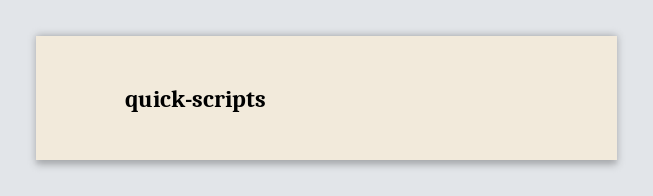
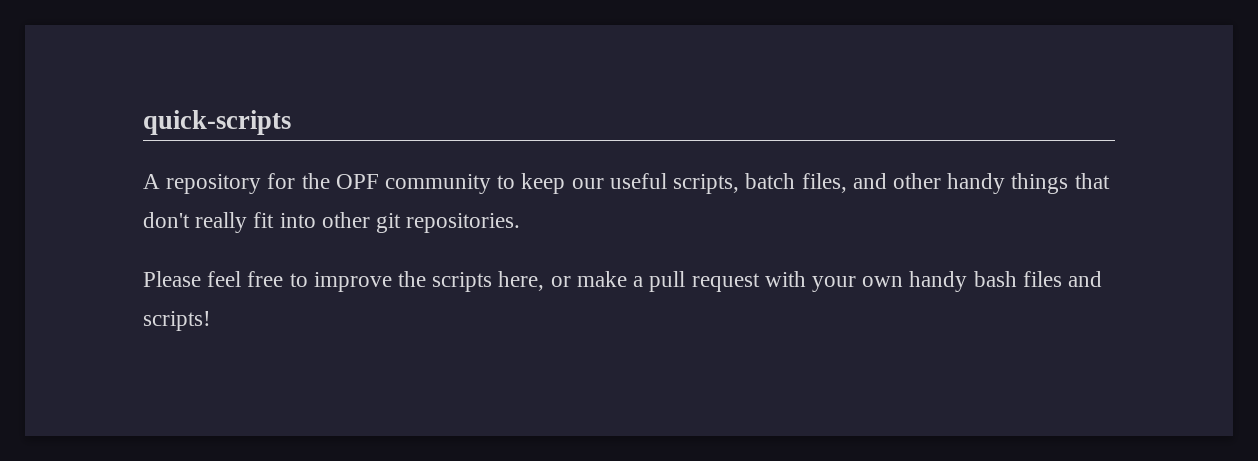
(266, 101) none -> [143,173,1110,194] [143,212,521,233] [143,271,1102,292] [143,311,211,331] // A repository for the OPF community to keep our useful scripts, batch files, and other handy things that don't really fit into other git repositories. // Please feel free to improve the scripts here, or make a pull request with your own handy bash files and scripts!

